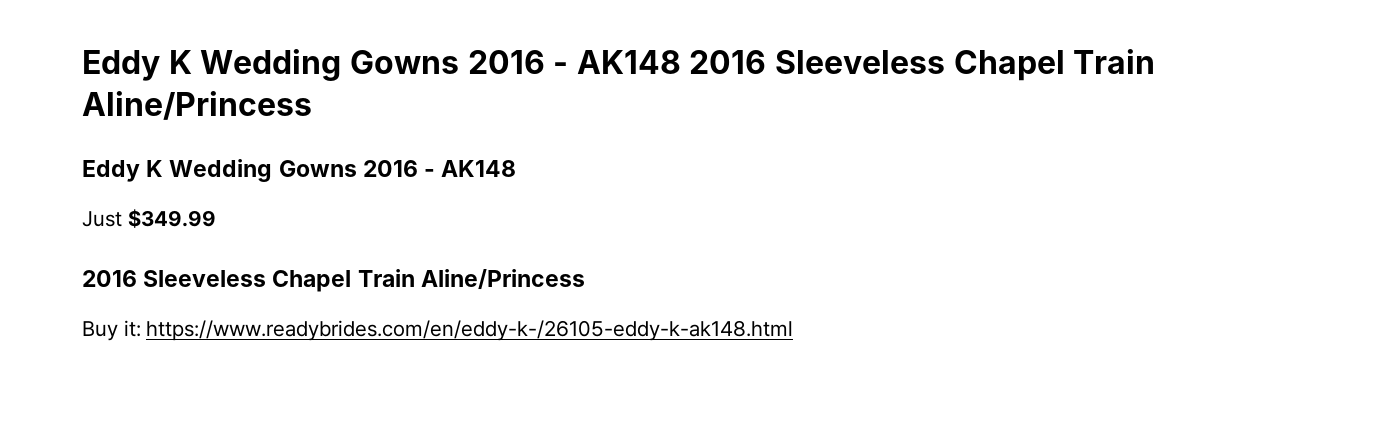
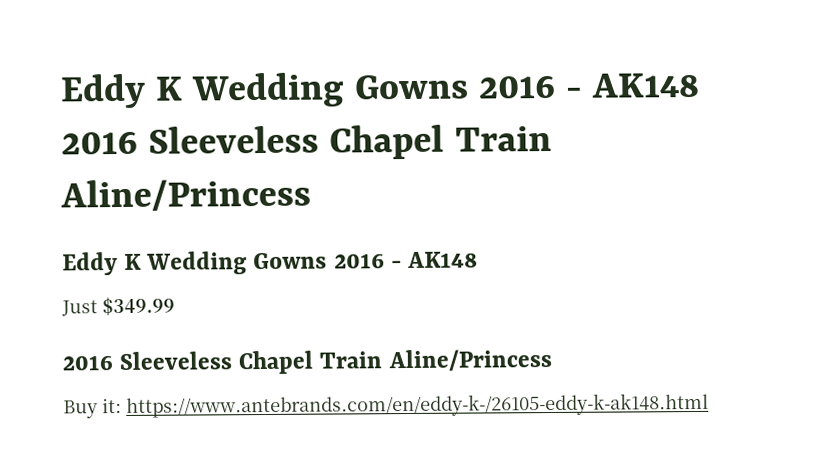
[146,320,794,341] https://www.readybrides.com/en/eddy-k-/26105-eddy-k-ak148.html -> [126,392,709,418] https://www.antebrands.com/en/eddy-k-/26105-eddy-k-ak148.html

